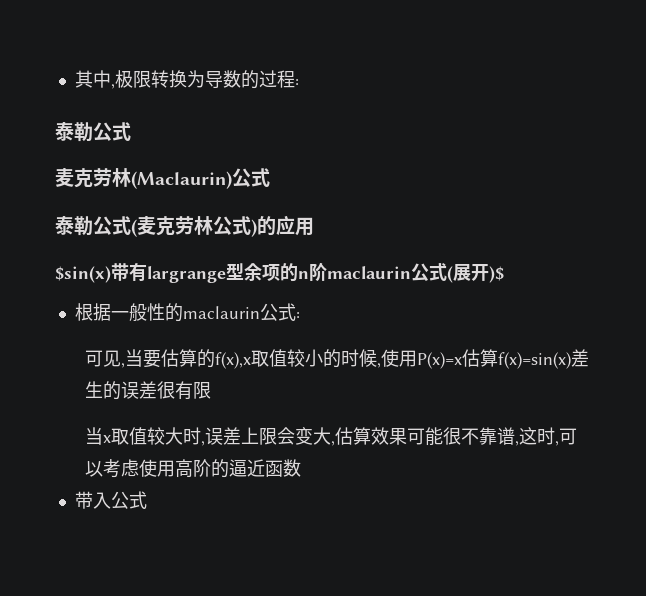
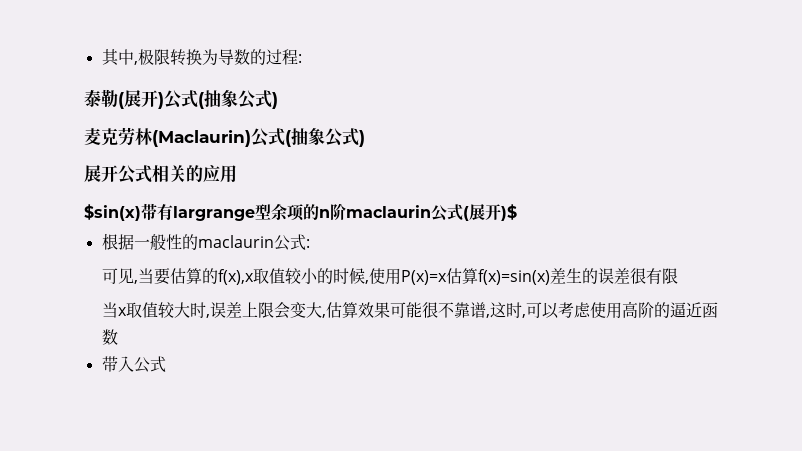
[93,122,131,141] 公式 -> [118,90,278,109] (展开)公式(抽象公式)
[55,215,257,237] // 泰勒公式(麦克劳林公式) -> [285,128,365,147] [84,165,186,184] (抽象公式) // 展开公式相关

